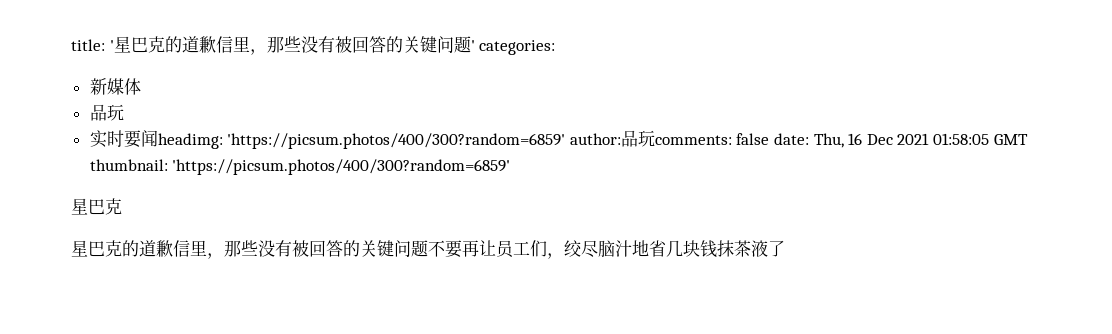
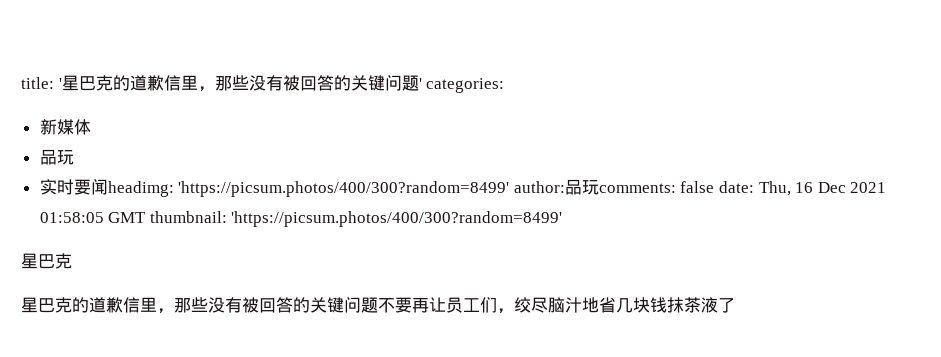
[227,133,566,149] 'https://picsum.photos/400/300?random=6859' -> [178,181,510,197] 'https://picsum.photos/400/300?random=8499'
[172,159,511,175] 'https://picsum.photos/400/300?random=6859' -> [231,211,563,227] 'https://picsum.photos/400/300?random=8499'

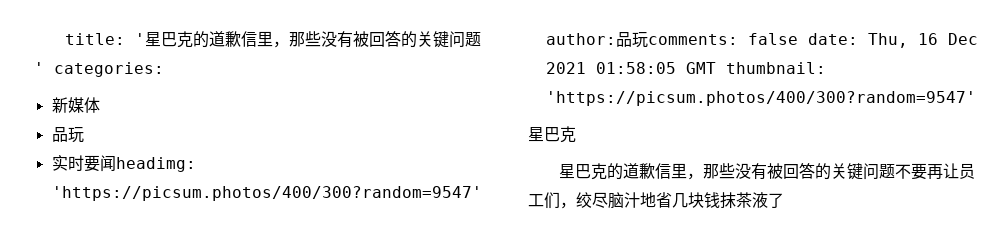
[178,181,510,197] 'https://picsum.photos/400/300?random=8499' -> [51,186,482,201] 'https://picsum.photos/400/300?random=9547'
[231,211,563,227] 'https://picsum.photos/400/300?random=8499' -> [545,91,976,106] 'https://picsum.photos/400/300?random=9547'

